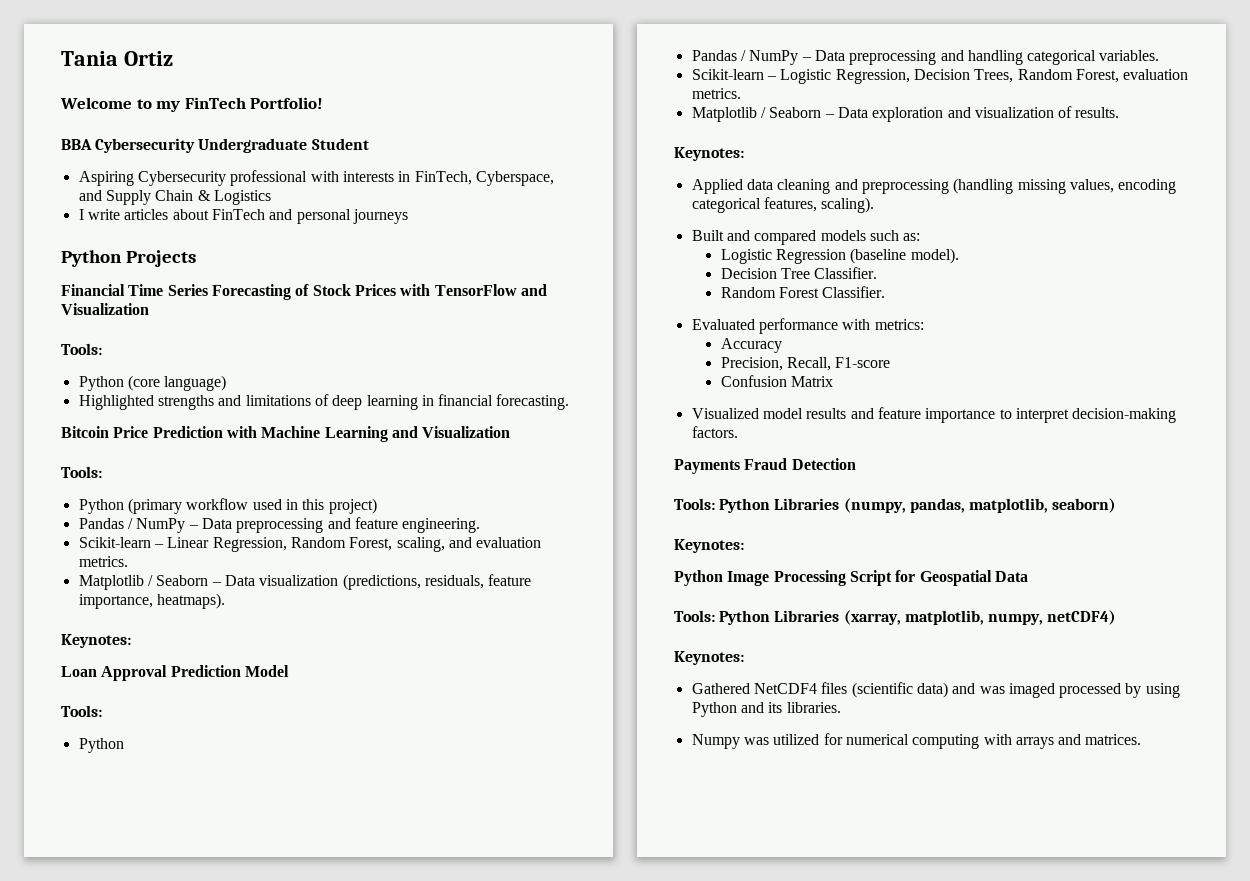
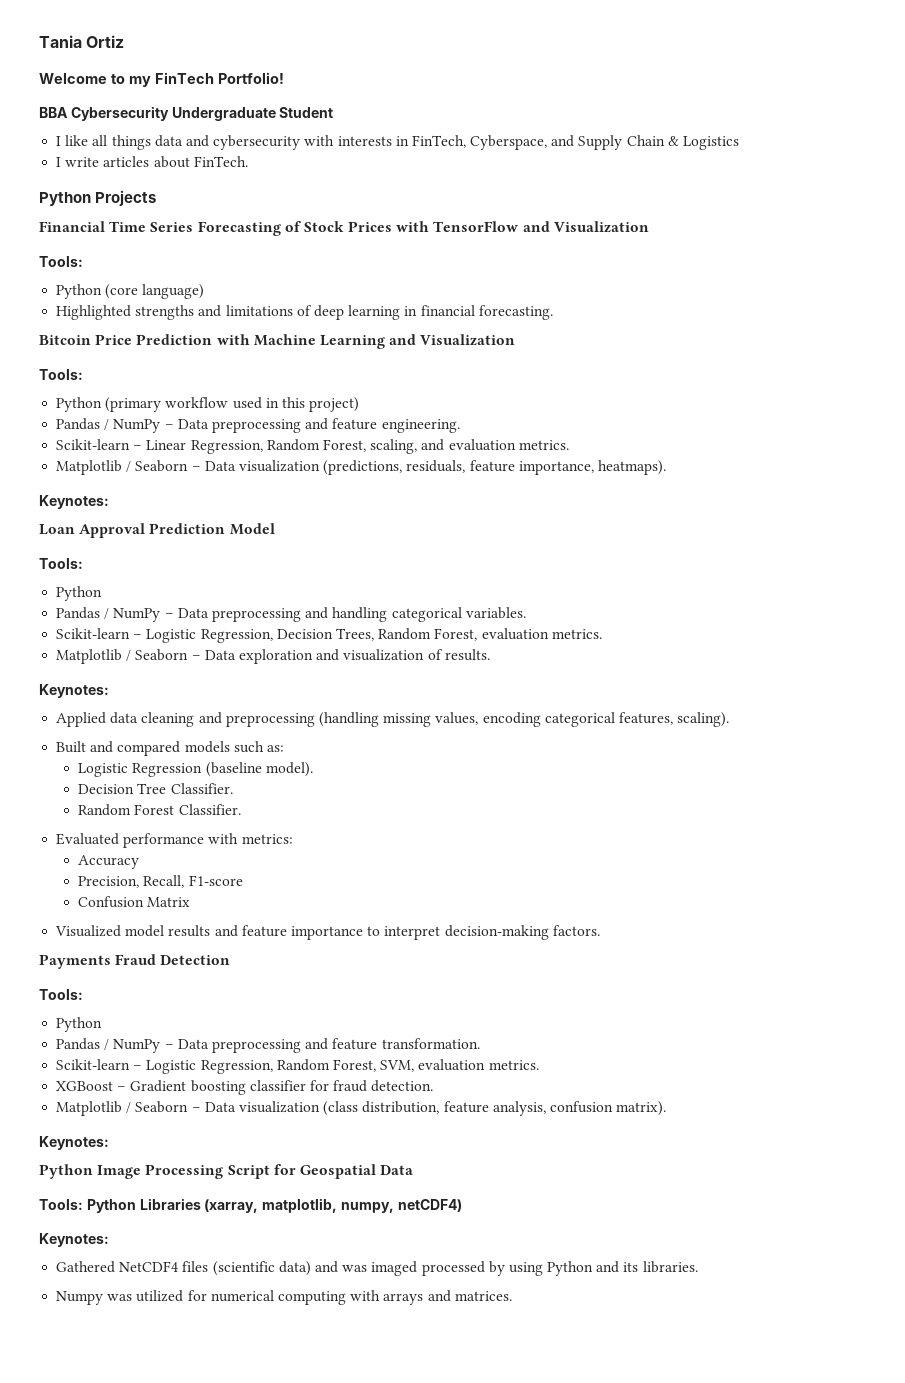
[78,170,308,186] Aspiring Cybersecurity professional -> [56,135,301,150] I like all things data and cybersecurity
[211,209,408,224] FinTech and personal journeys -> [193,156,248,167] FinTech.
[719,498,1117,513] Python Libraries (numpy, pandas, matplotlib, seaborn) -> [56,1017,103,1032] [56,1038,480,1053] [56,1059,539,1074] [56,1080,434,1095] [56,1101,667,1116] // Python // Pandas / NumPy – Data preprocessing and feature transformation. // Scikit-learn – Logistic Regression, Random Forest, SVM, evaluation metrics. // XGBoost – Gradient boosting classifier for fraud detection. // Matplotlib / Seaborn – Data visualization (class distribution, feature analysis, confusion matrix).

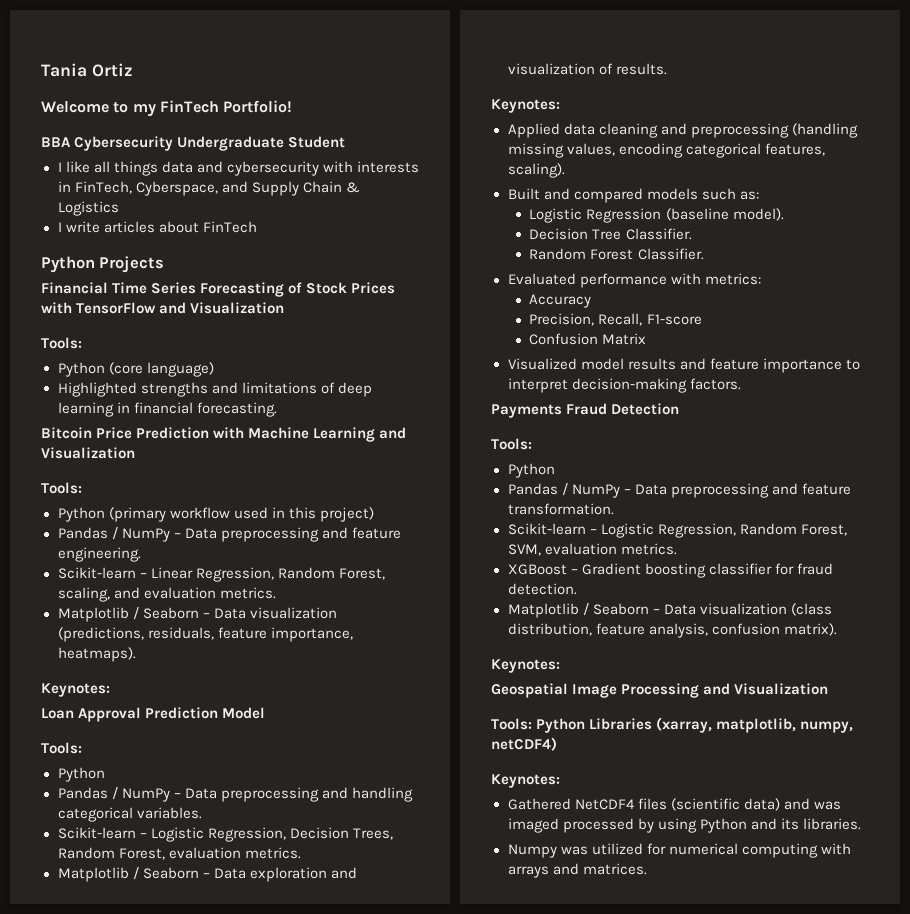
[193,156,248,167] FinTech. -> [202,221,257,233] FinTech
[39,1164,93,1179] Python -> [491,683,568,698] Geospatial
[227,1164,414,1179] Script for Geospatial Data -> [703,683,829,695] and Visualization

